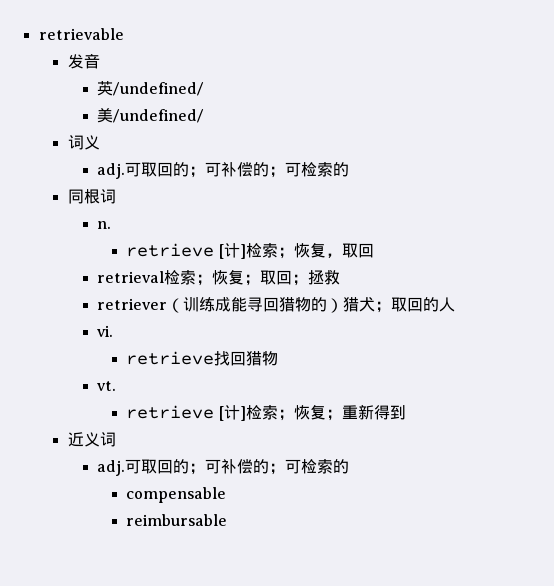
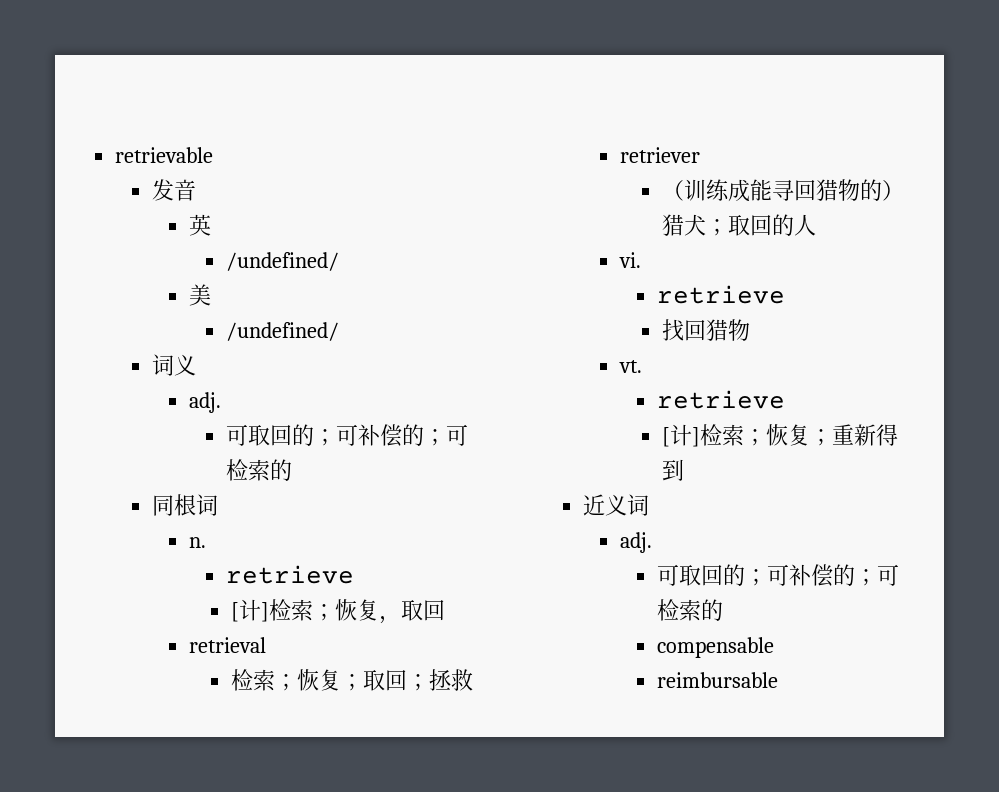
(114, 88) none -> (212, 225) //
(114, 115) none -> (212, 295) //
(126, 171) none -> (222, 402) //
(215, 250) none -> (355, 574) //
(165, 277) none -> (267, 645) //
(168, 304) none -> (701, 155) //
(215, 358) none -> (786, 294) //
(215, 412) none -> (786, 399) //
(126, 468) none -> (653, 542) //

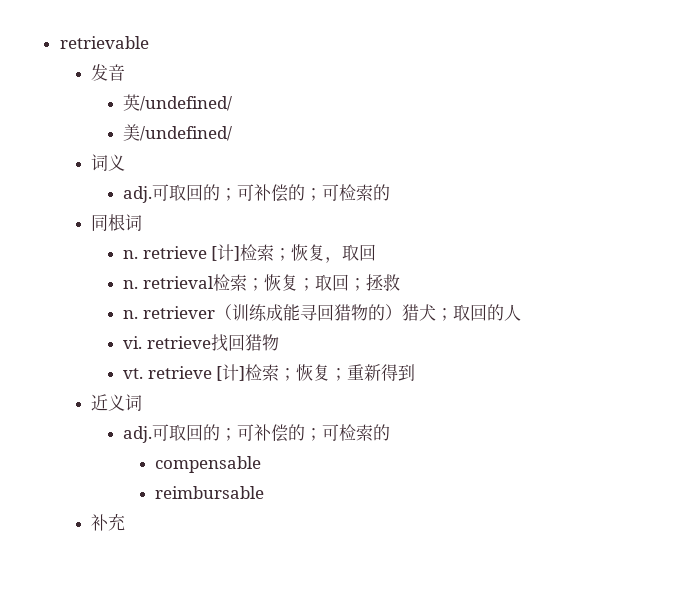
(212, 225) // -> (141, 102) none
(212, 295) // -> (141, 132) none
(222, 402) // -> (153, 194) none
[226,565,355,584] // retrieve // -> [142,246,207,259] retrieve
(445, 610) none -> [123,280,139,289] n.
(267, 645) // -> (214, 282) none
(473, 680) none -> [123,310,139,319] n.
(701, 155) // -> (215, 312) none
[657,285,786,304] // retrieve // -> [146,336,211,349] retrieve
[657,390,786,409] // retrieve // -> [147,366,212,379] retrieve
(653, 542) // -> (153, 434) none
(779, 680) none -> [91,513,126,531] // 补充

